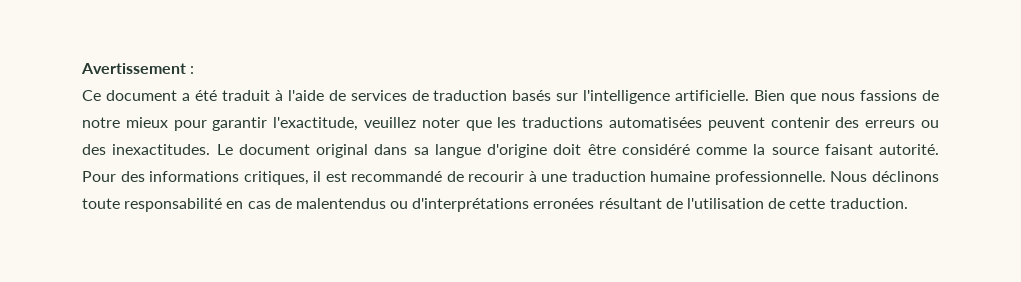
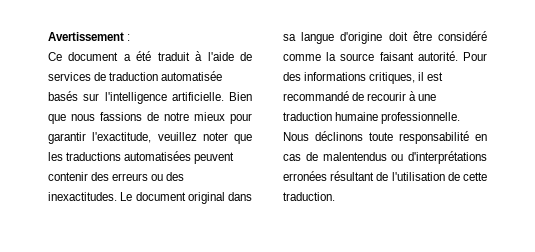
(508, 95) none -> [161,71,223,81] automatisée

